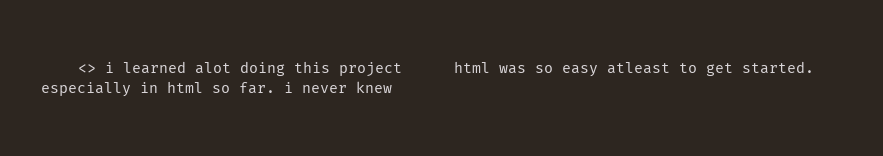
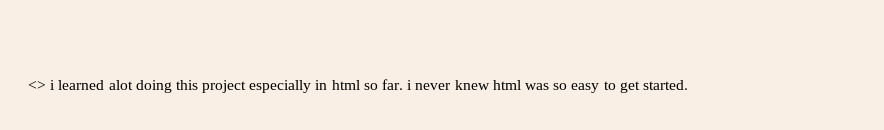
[607,62,670,74] atleast -> (600, 88) none

